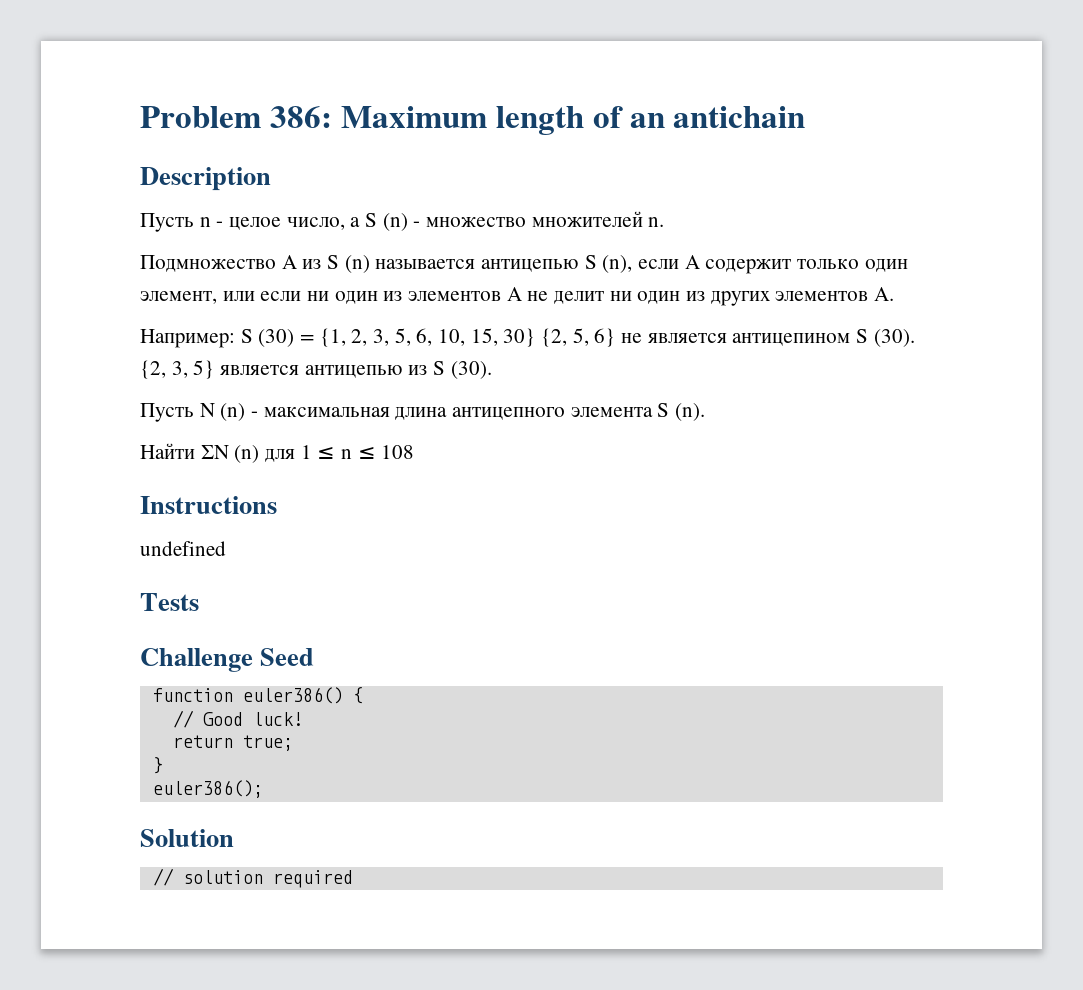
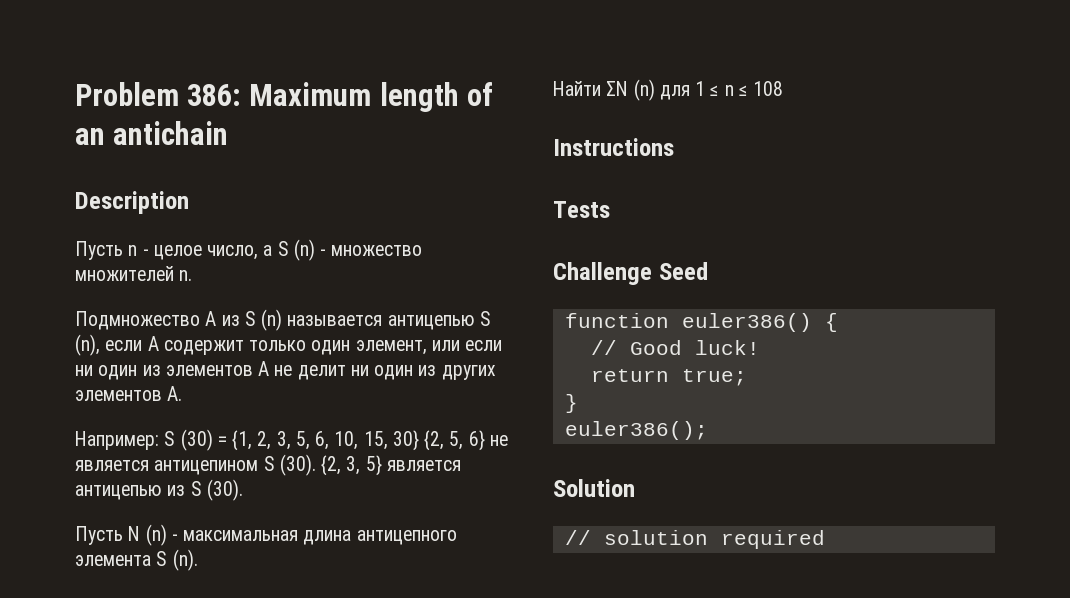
[140,541,226,556] // undefined -> (674, 147) none

